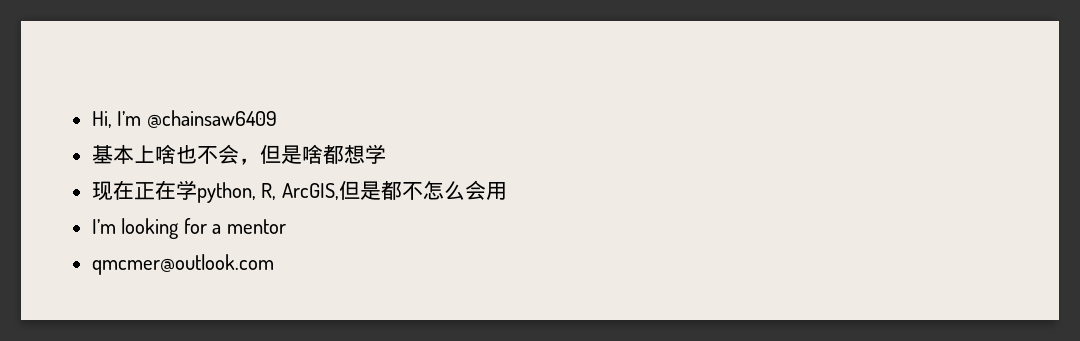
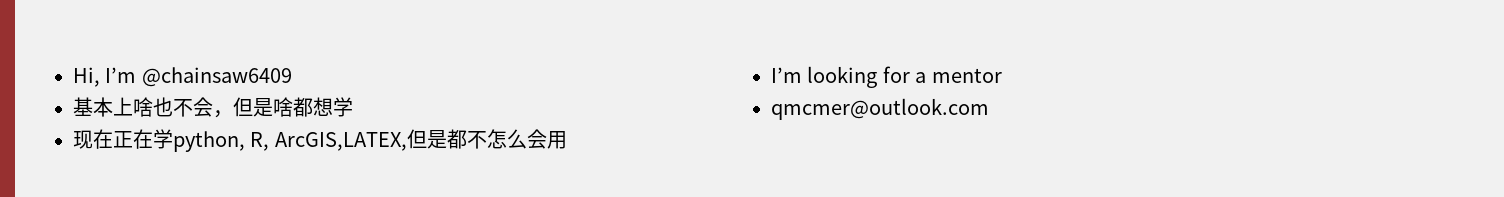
[281,183,339,200] ArcGIS, -> [274,132,407,151] ArcGIS,LATEX,

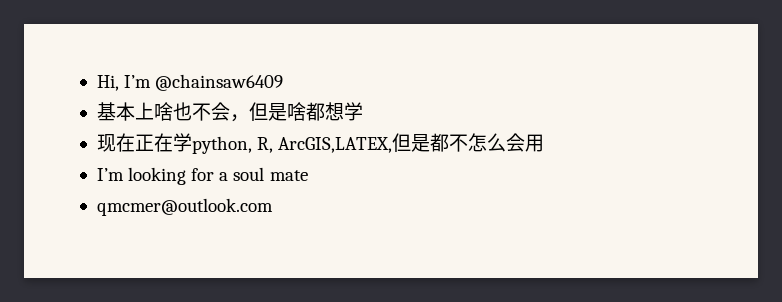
[931,68,1002,83] mentor -> [233,167,308,181] soul mate

